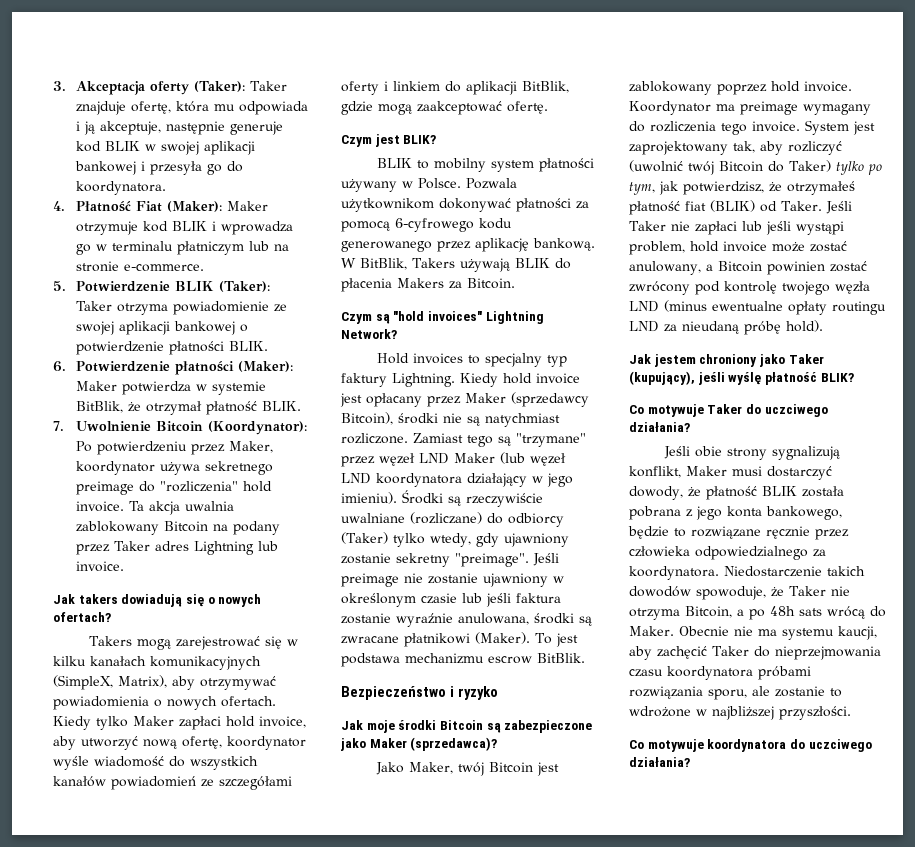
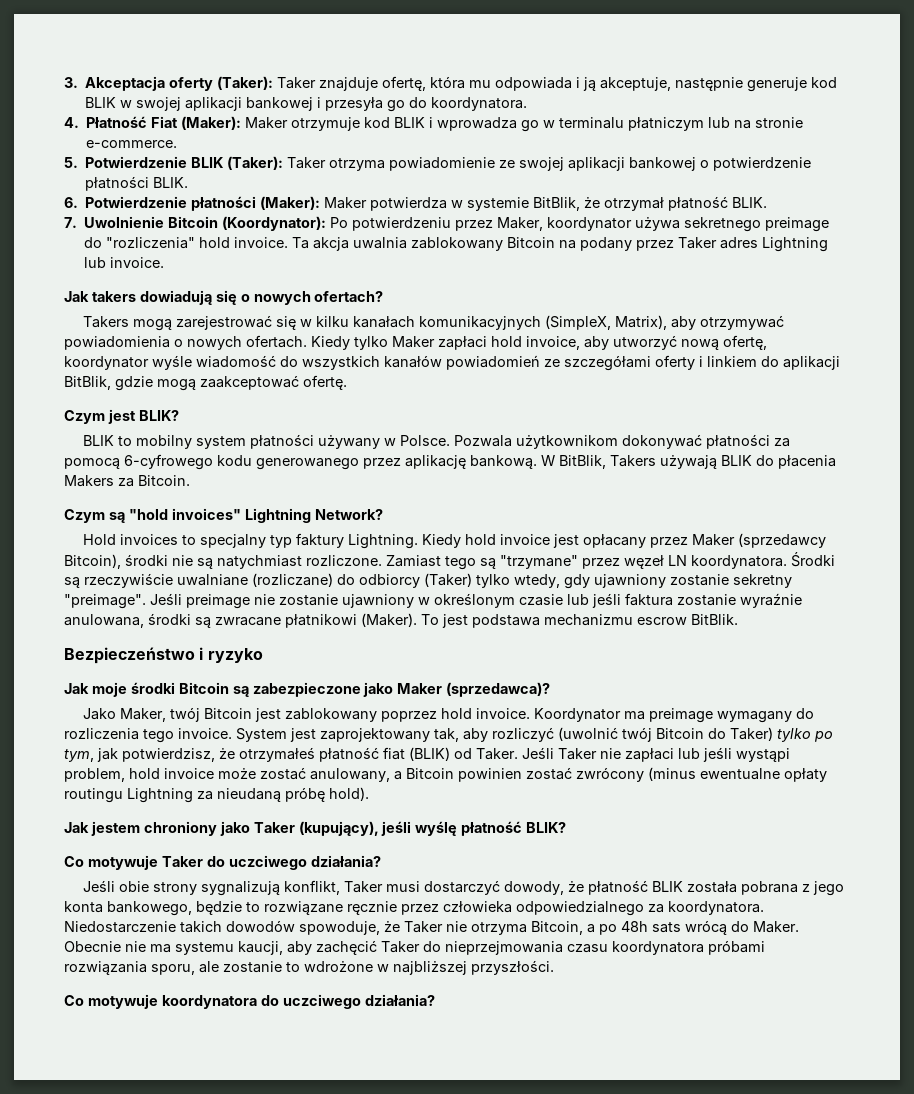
[419,452,566,466] [341,473,573,487] [341,492,397,504] LND Maker (lub węzeł LND koordynatora działający w jego imieniu). -> [668,555,787,569] LN koordynatora.
[695,281,870,295] [629,301,659,312] pod kontrolę twojego węzła LND -> (644, 774) none
[629,321,659,332] LND -> [127,788,193,803] Lightning
[686,466,727,476] Maker -> [344,881,384,893] Taker

